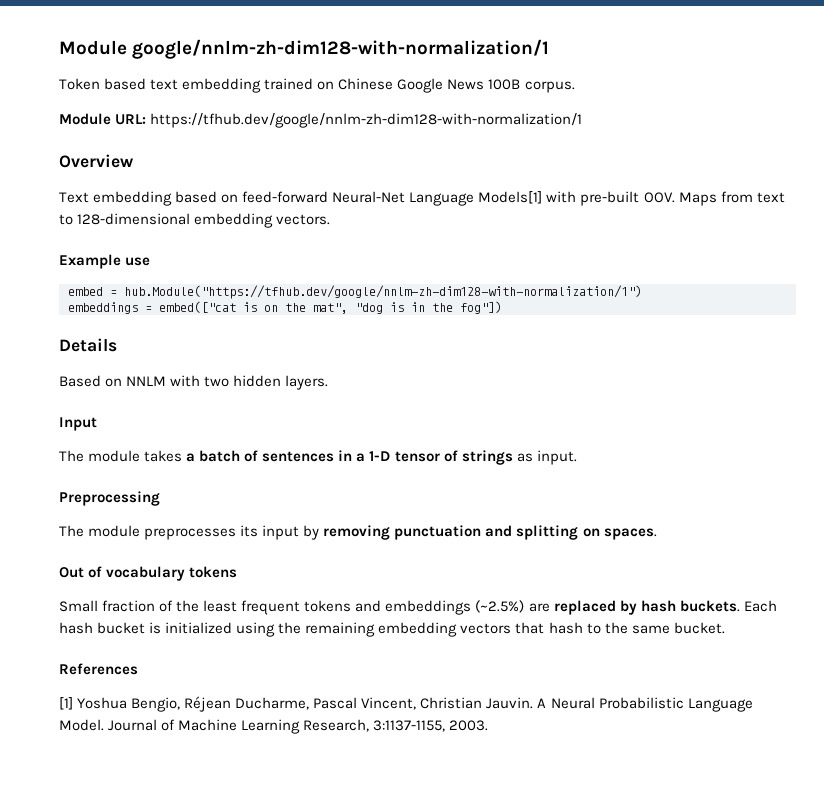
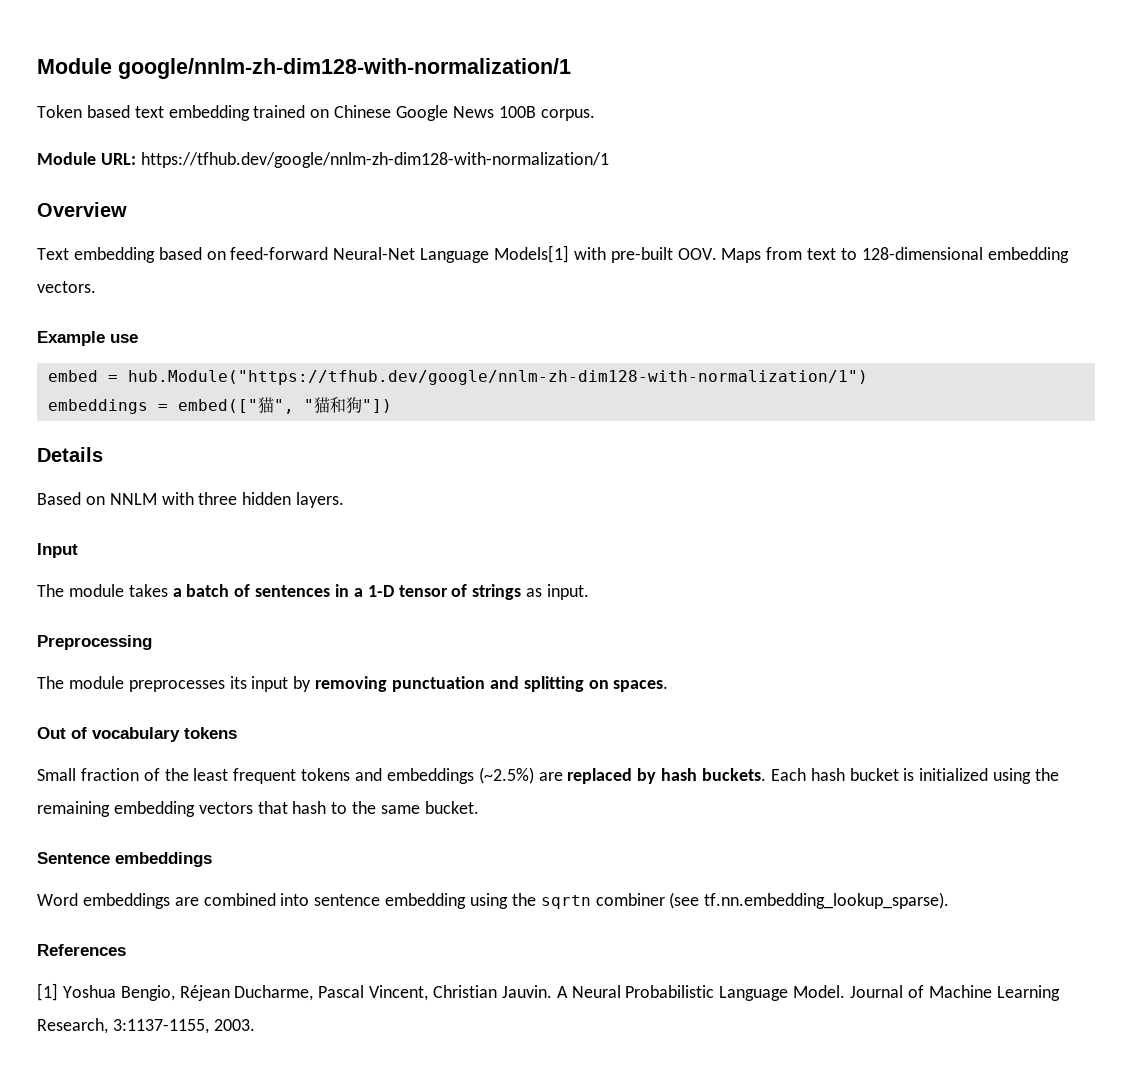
[159,301,502,314] embed(["cat is on the mat", "dog is in the fog"]) -> [177,397,392,414] embed(["猫", "猫和狗"])
[204,376,230,387] two -> [198,492,238,505] three
(725, 628) none -> [37,852,212,867] [37,892,950,909] // Sentence embeddings // Word embeddings are combined into sentence embedding using the sqrtn combiner (see tf.nn.embedding_lookup_sparse).

